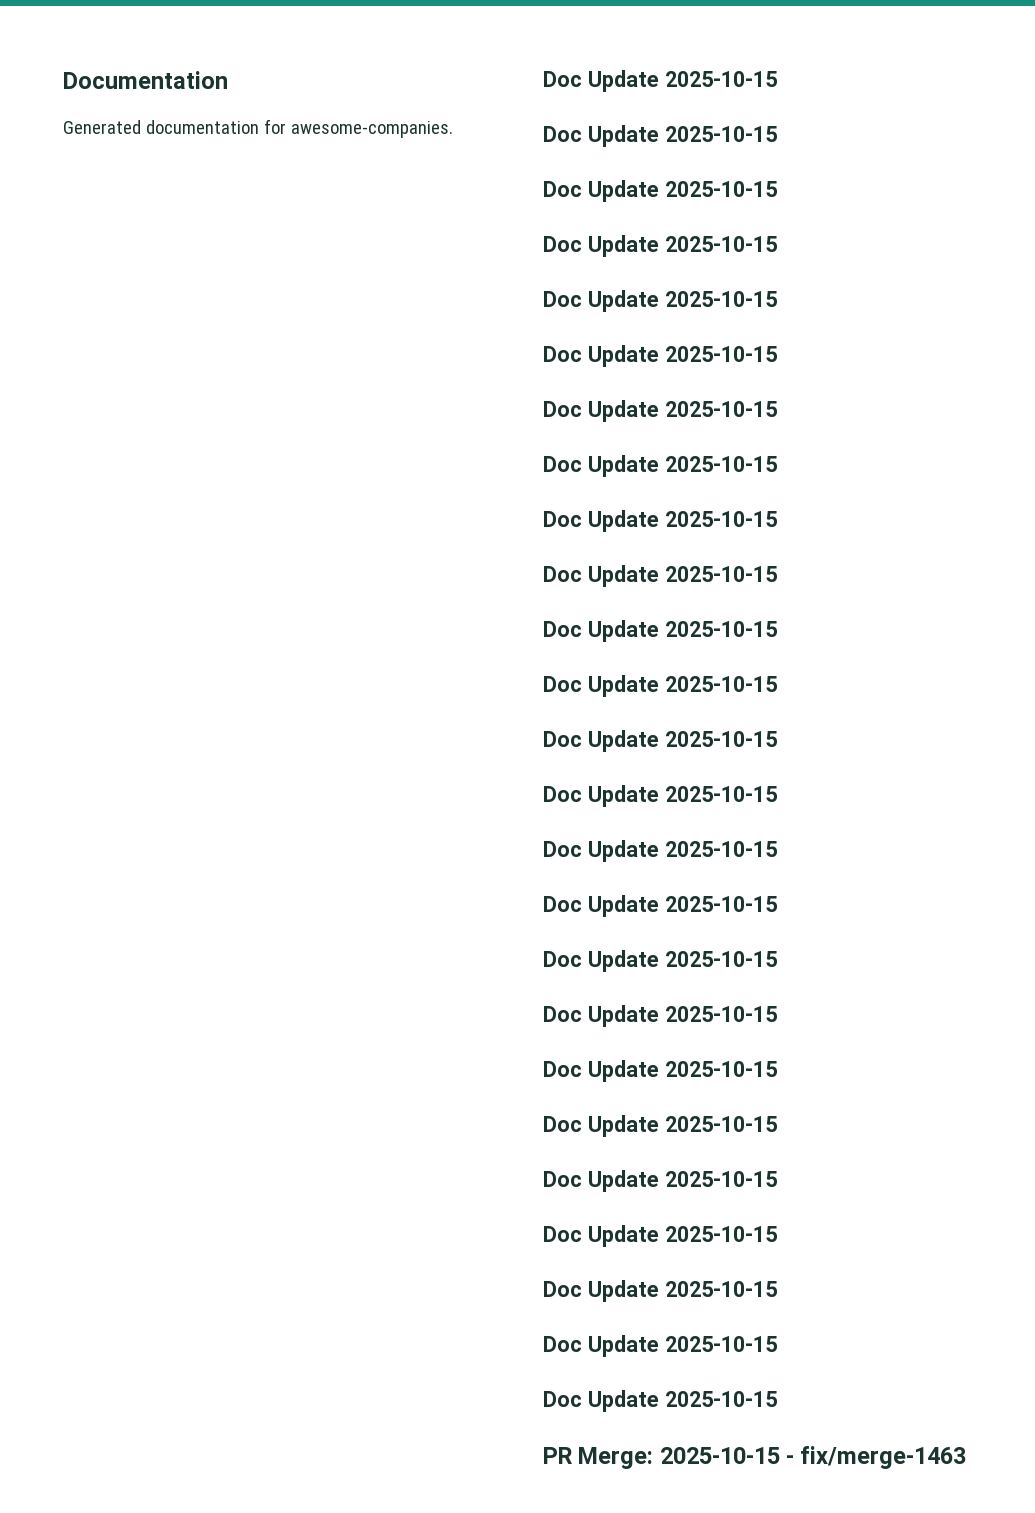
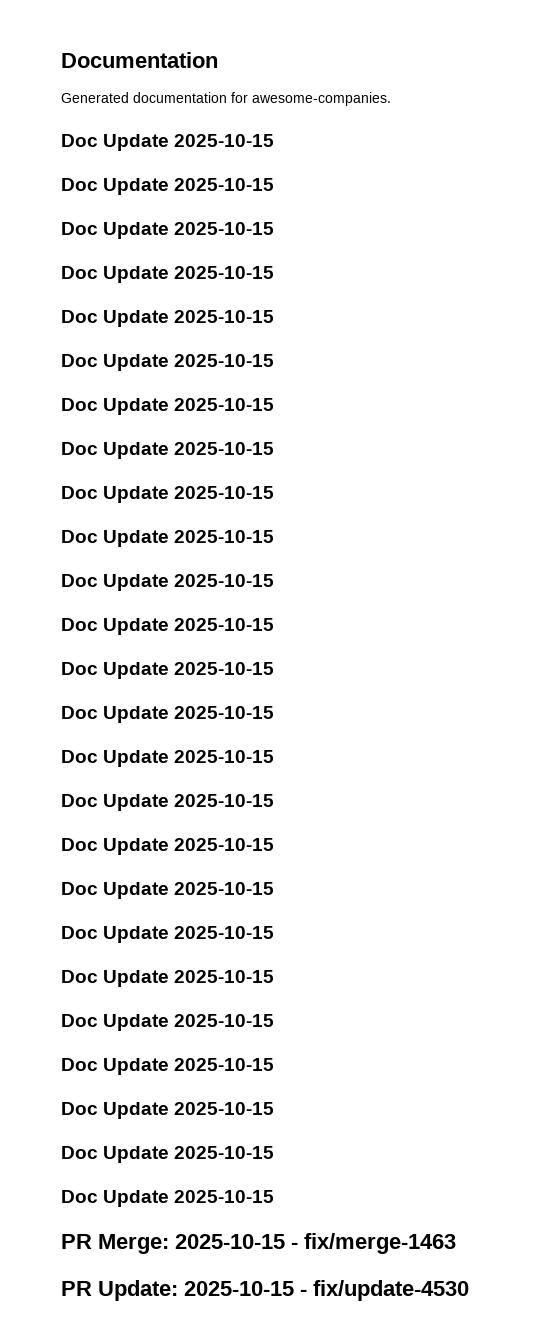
(967, 1457) none -> [61,1280,469,1301] // PR Update: 2025-10-15 - fix/update-4530

